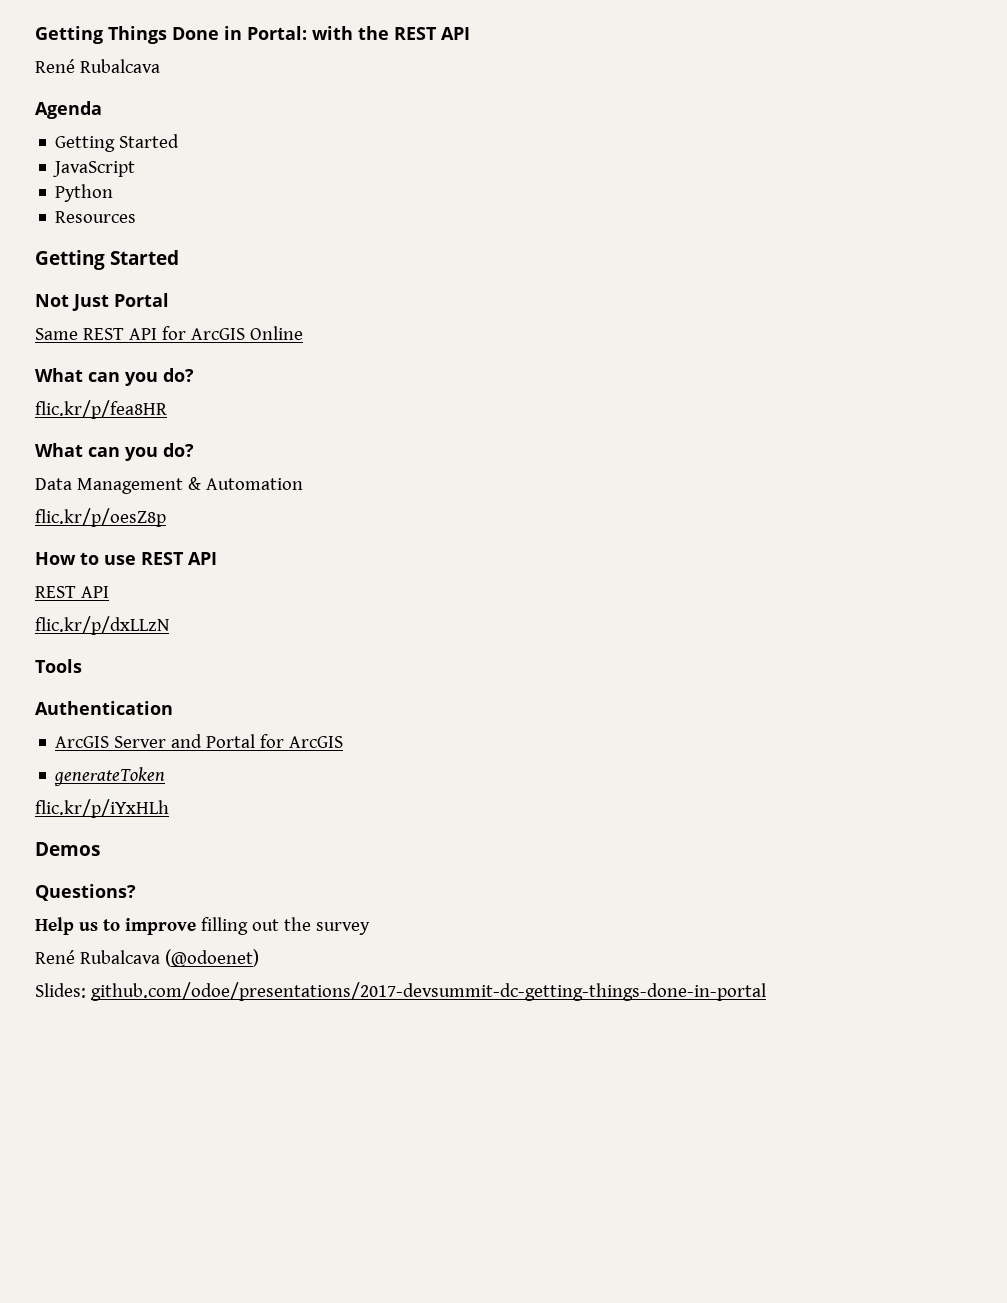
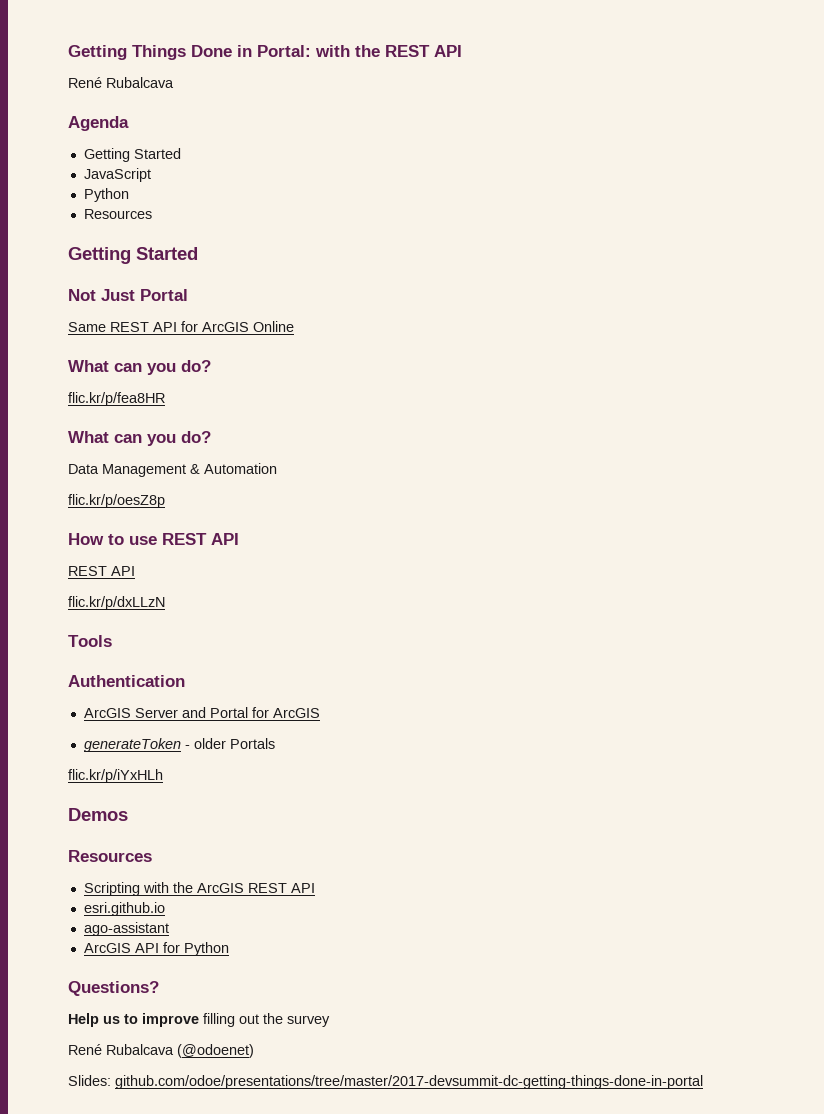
(166, 776) none -> [184,738,275,749] - older Portals
(100, 849) none -> [68,850,152,862] [83,882,315,896] [83,902,165,916] [83,922,169,936] [83,942,229,956] // Resources // Scripting with the ArcGIS REST API // esri.github.io // ago-assistant // ArcGIS API for Python
[90,982,766,1001] github.com/odoe/presentations/2017-devsummit-dc-getting-things-done-in-portal -> [115,1075,703,1089] github.com/odoe/presentations/tree/master/2017-devsummit-dc-getting-things-done-in-portal

